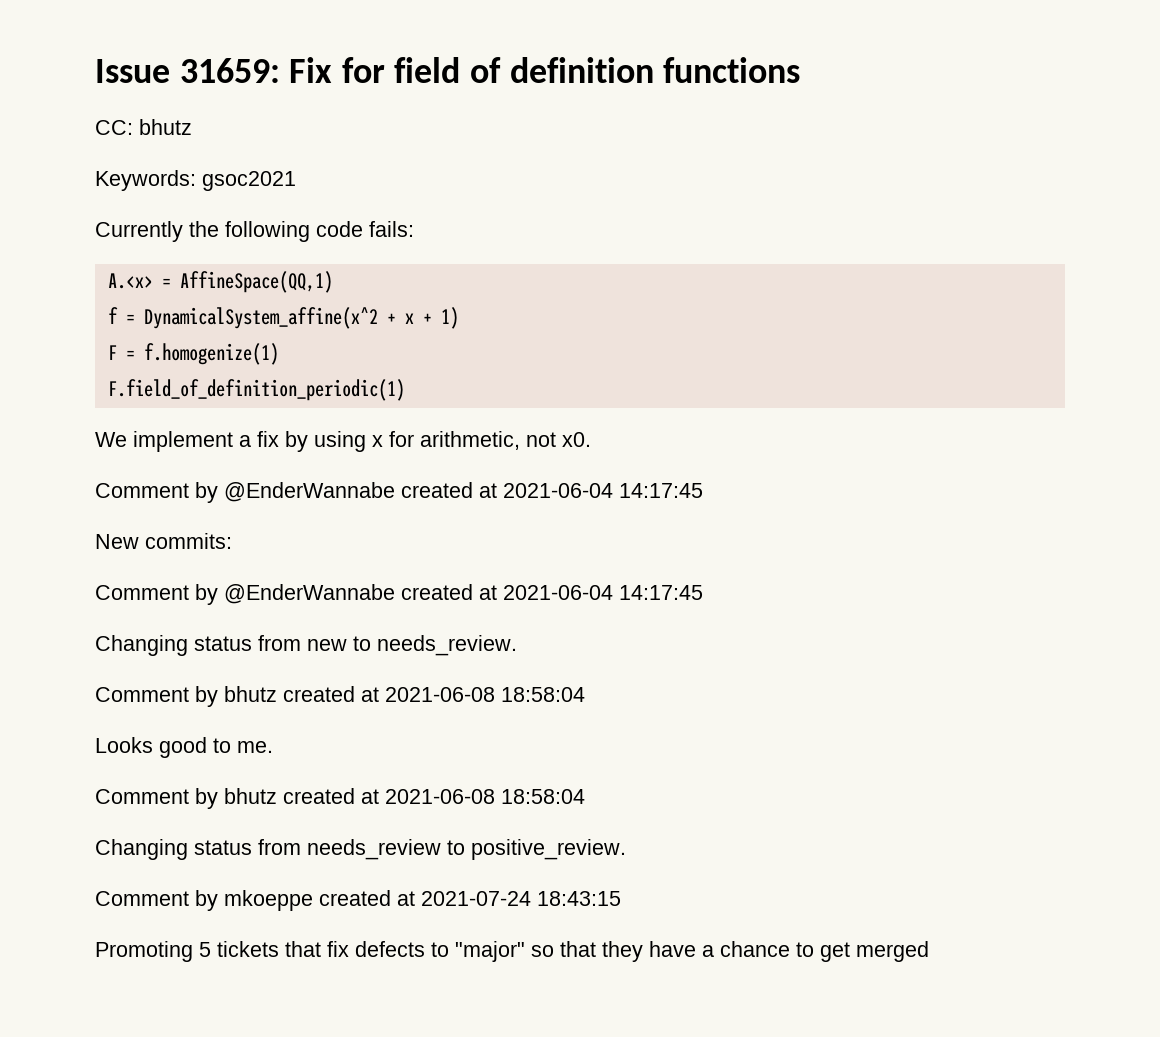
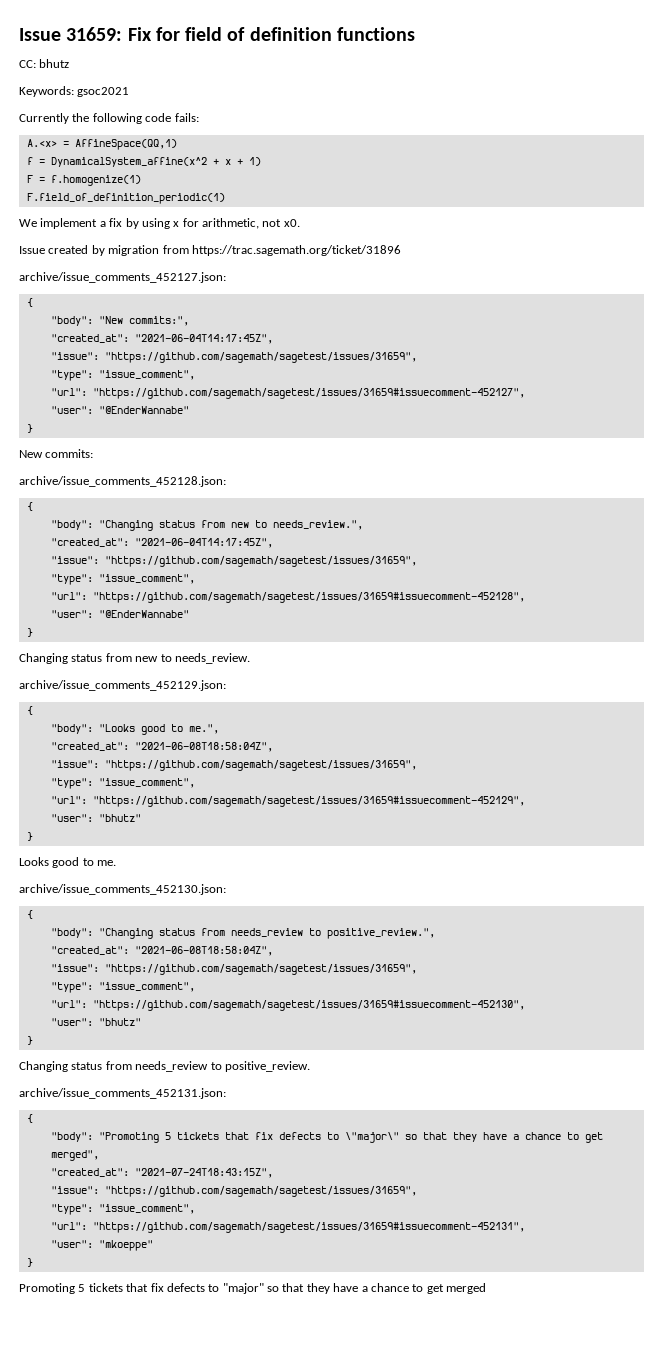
[95,482,703,503] [95,533,232,549] [95,584,703,605] Comment by @EnderWannabe created at 2021-06-04 14:17:45 // New commits: // Comment by @EnderWannabe created at 2021-06-04 14:17:45 -> [19,245,401,256] [19,272,226,283] [26,298,33,307] [50,316,189,326] [50,334,273,344] [50,352,417,363] [50,370,195,381] [50,388,525,399] [50,406,189,414] [26,424,33,433] [19,449,94,458] [19,476,226,487] [26,502,33,511] [50,520,363,531] [50,538,273,548] [50,556,417,567] [50,574,195,585] [50,592,525,603] [50,610,189,618] [26,628,33,637] Issue created by migration from https://trac.sagemath.org/ticket/31896 // archive/issue_comments_452127.json: // { // "body": "New commits:", // "created_at": "2021-06-04T14:17:45Z", // "issue": "https://github.com/sagemath/sagetest/issues/31659", // "type": "issue_comment", // "url": "https://github.com/sagemath/sagetest/issues/31659#issuecomment-452127", // "user": "@EnderWannabe" // } // New commits: // archive/issue_comments_452128.json: // { // "body": "Changing status from new to needs_review.", // "created_at": "2021-06-04T14:17:45Z", // "issue": "https://github.com/sagemath/sagetest/issues/31659", // "type": "issue_comment", // "url": "https://github.com/sagemath/sagetest/issues/31659#issuecomment-452128", // "user": "@EnderWannabe" // }
[95,686,585,707] [95,737,273,758] [95,788,585,809] Comment by bhutz created at 2021-06-08 18:58:04 // Looks good to me. // Comment by bhutz created at 2021-06-08 18:58:04 -> [19,680,226,691] [26,706,33,715] [50,724,219,735] [50,742,273,752] [50,760,417,771] [50,778,195,789] [50,796,525,807] [50,814,141,822] [26,832,33,841] [19,857,117,868] [19,884,226,895] [26,910,33,919] [50,928,435,939] [50,946,273,956] [50,964,417,975] [50,982,195,993] [50,1000,525,1011] [50,1018,141,1026] [26,1036,33,1045] archive/issue_comments_452129.json: // { // "body": "Looks good to me.", // "created_at": "2021-06-08T18:58:04Z", // "issue": "https://github.com/sagemath/sagetest/issues/31659", // "type": "issue_comment", // "url": "https://github.com/sagemath/sagetest/issues/31659#issuecomment-452129", // "user": "bhutz" // } // Looks good to me. // archive/issue_comments_452130.json: // { // "body": "Changing status from needs_review to positive_review.", // "created_at": "2021-06-08T18:58:04Z", // "issue": "https://github.com/sagemath/sagetest/issues/31659", // "type": "issue_comment", // "url": "https://github.com/sagemath/sagetest/issues/31659#issuecomment-452130", // "user": "bhutz" // }
[95,890,621,911] Comment by mkoeppe created at 2021-07-24 18:43:15 -> [19,1088,226,1099] [26,1114,33,1123] [50,1132,603,1143] [50,1150,99,1161] [50,1168,273,1178] [50,1186,417,1197] [50,1204,195,1215] [50,1222,525,1233] [50,1240,153,1251] [26,1258,33,1267] archive/issue_comments_452131.json: // { // "body": "Promoting 5 tickets that fix defects to \"major\" so that they have a chance to get merged", // "created_at": "2021-07-24T18:43:15Z", // "issue": "https://github.com/sagemath/sagetest/issues/31659", // "type": "issue_comment", // "url": "https://github.com/sagemath/sagetest/issues/31659#issuecomment-452131", // "user": "mkoeppe" // }

